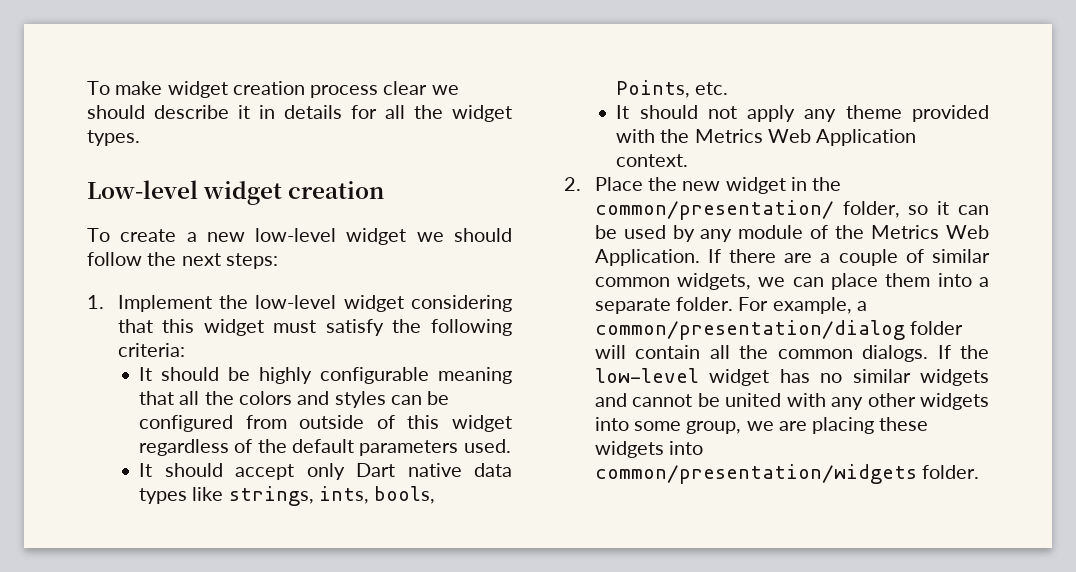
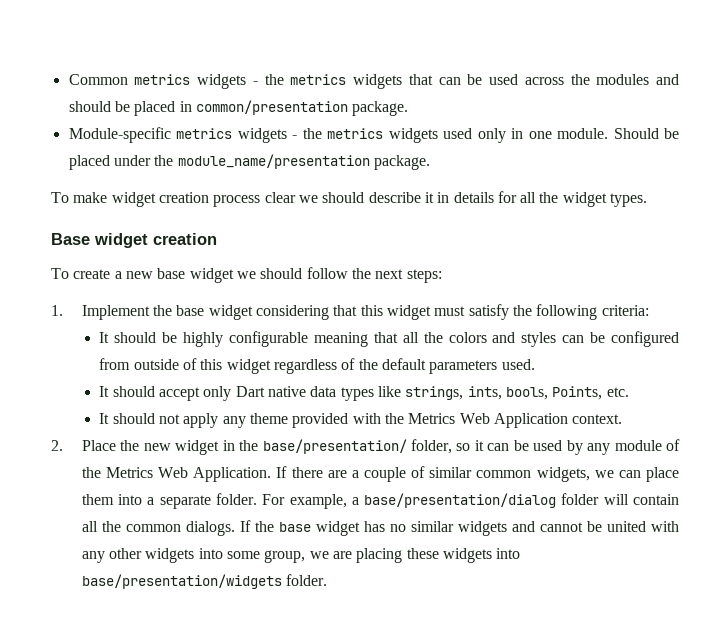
(87, 88) none -> [68,74,679,89] [68,100,409,116] [68,127,679,143] [68,154,430,170] Common metrics widgets - the metrics widgets that can be used across the modules and should be placed in common/presentation package. // Module-specific metrics widgets - the metrics widgets used only in one module. Should be placed under the module_name/presentation package. //
[87,180,198,199] Low-level -> [51,233,90,245] Base
[255,228,337,242] low-level -> [157,268,186,279] base
[255,295,337,309] low-level -> [176,305,205,316] base
[594,200,834,220] common/presentation/ -> [262,439,407,454] base/presentation/
[594,320,905,340] common/presentation/dialog -> [364,493,557,508] base/presentation/dialog
[594,368,699,383] low-level -> [278,522,311,532] base
[594,464,917,484] common/presentation/widgets -> [81,574,282,589] base/presentation/widgets

